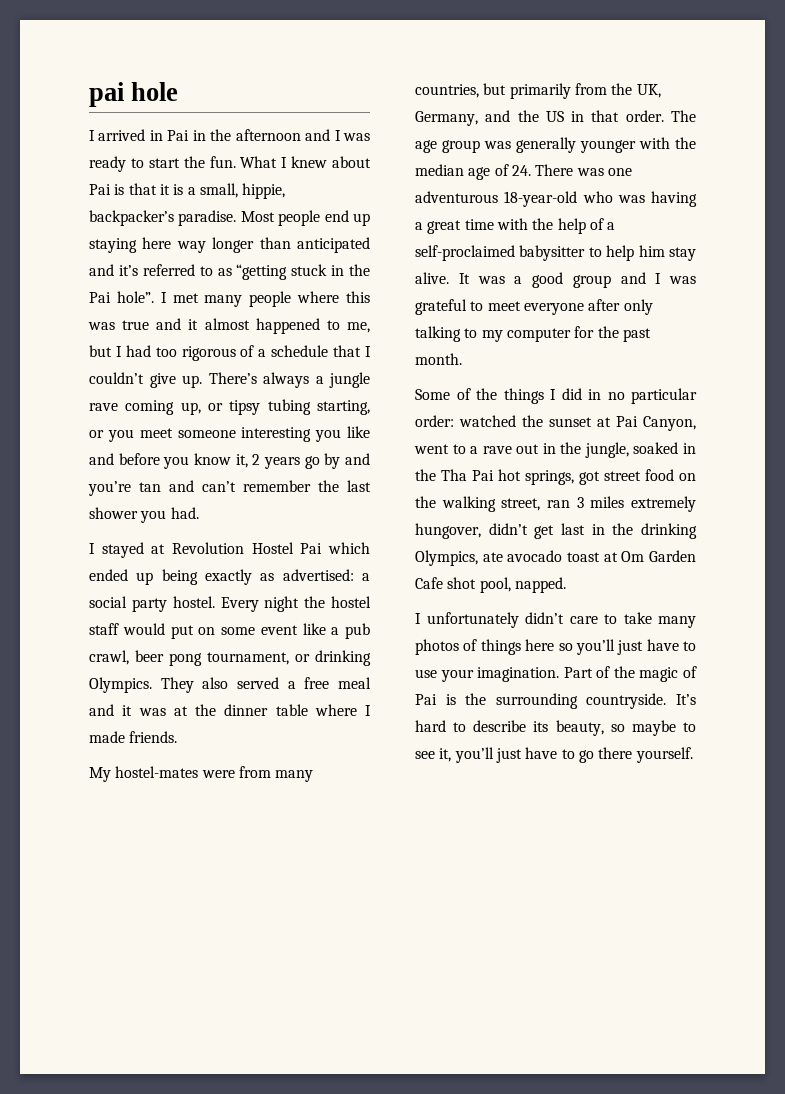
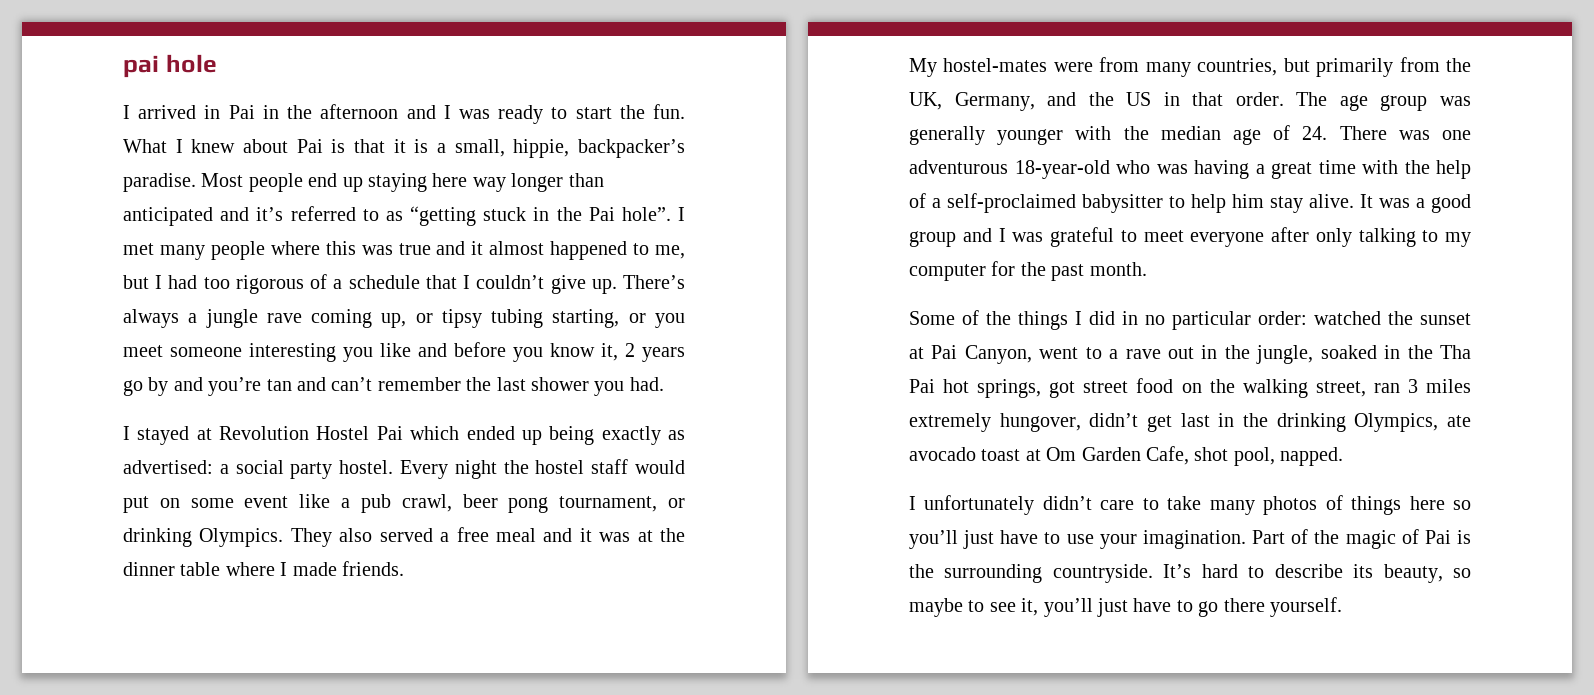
[415,577,443,589] Cafe -> [1146,446,1189,465] Cafe,

